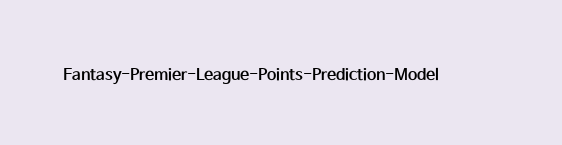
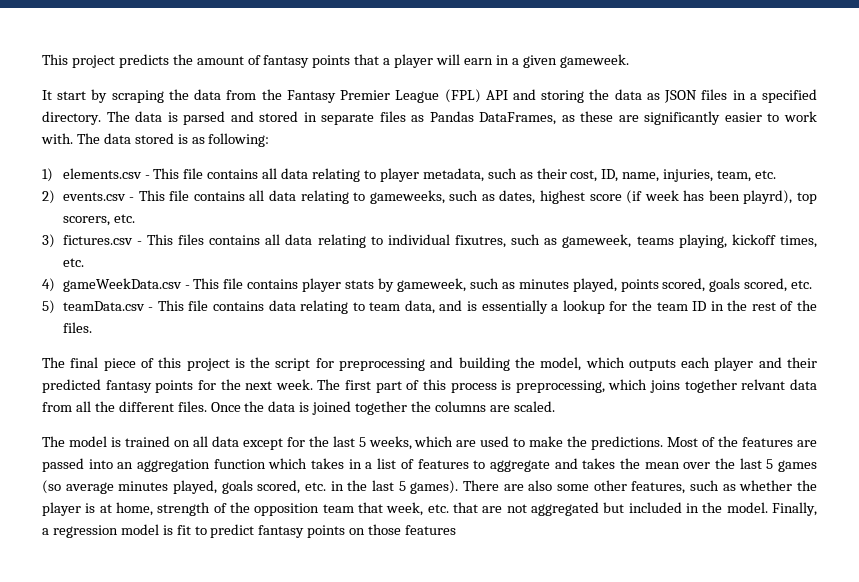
[63,67,439,85] Fantasy-Premier-League-Points-Prediction-Model -> [42,54,629,68] [42,89,818,103] [42,111,817,125] [41,133,270,147] [42,168,777,182] [42,190,817,204] [62,214,135,226] [42,234,817,248] [62,258,84,267] [42,278,813,292] [42,300,818,314] [62,322,92,333] [42,357,817,371] [42,379,818,393] [42,401,555,415] [42,436,818,450] [42,458,817,472] [42,480,817,494] [42,502,818,516] [42,524,457,538] This project predicts the amount of fantasy points that a player will earn in a given gameweek. // It start by scraping the data from the Fantasy Premier League (FPL) API and storing the data as JSON files in a specified directory. The data is parsed and stored in separate files as Pandas DataFrames, as these are significantly easier to work with. The data stored is as following: // 1) elements.csv - This file contains all data relating to player metadata, such as their cost, ID, name, injuries, team, etc. // 2) events.csv - This file contains all data relating to gameweeks, such as dates, highest score (if week has been playrd), top scorers, etc. // 3) fictures.csv - This files contains all data relating to individual fixutres, such as gameweek, teams playing, kickoff times, etc. // 4) gameWeekData.csv - This file contains player stats by gameweek, such as minutes played, points scored, goals scored, etc. // 5) teamData.csv - This file contains data relating to team data, and is essentially a lookup for the team ID in the rest of the files. // The final piece of this project is the script for preprocessing and building the model, which outputs each player and their predicted fantasy points for the next week. The first part of this process is preprocessing, which joins together relvant data from all the different files. Once the data is joined together the columns are scaled. // The model is trained on all data except for the last 5 weeks, which are used to make the predictions. Most of the features are passed into an aggregation function which takes in a list of features to aggregate and takes the mean over the last 5 games (so average minutes played, goals scored, etc. in the last 5 games). There are also some other features, such as whether the player is at home, strength of the opposition team that week, etc. that are not aggregated but included in the model. Finally, a regression model is fit to predict fantasy points on those features

